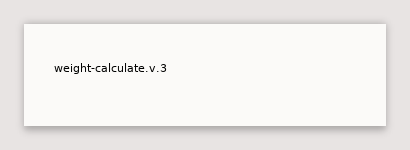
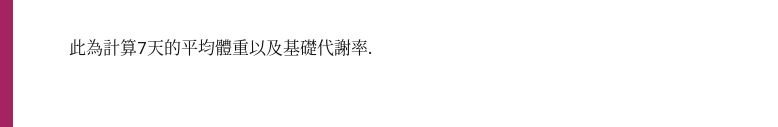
[54,63,167,74] weight-calculate.v.3 -> [69,39,373,57] 此為計算7天的平均體重以及基礎代謝率.

